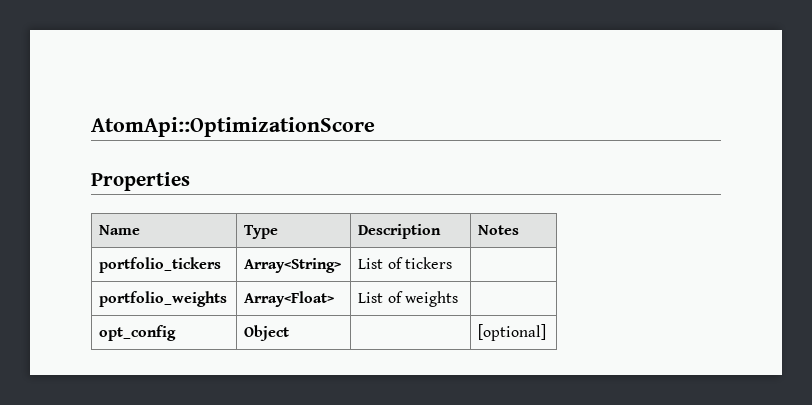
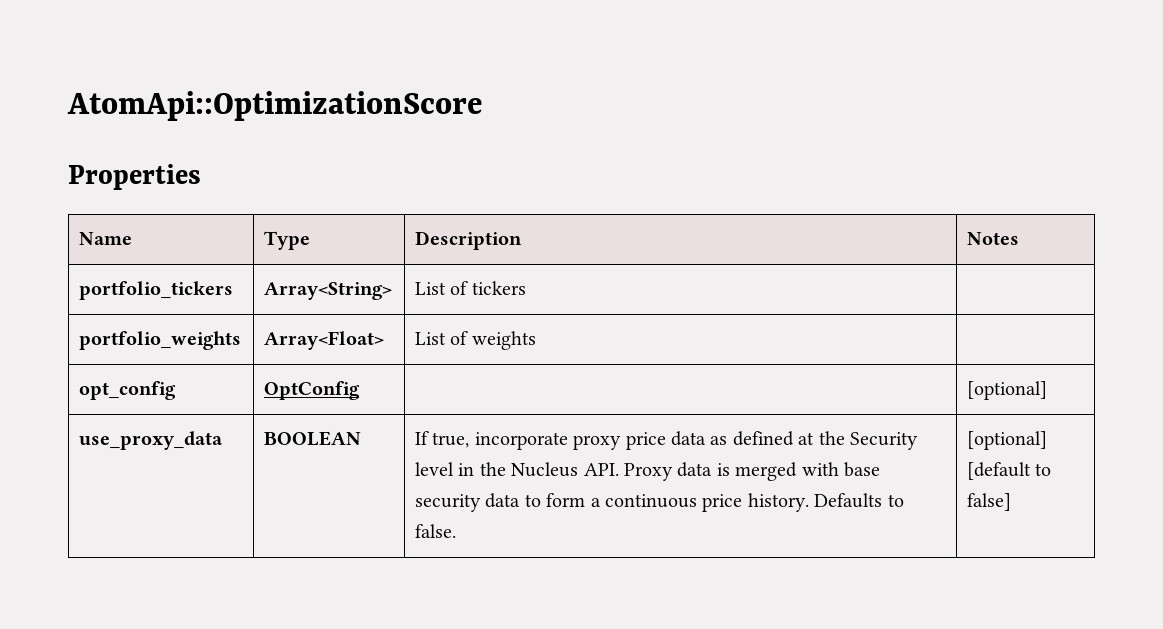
[244,325,290,341] [478,324,547,341] Object | | [optional] -> [264,381,361,400] [967,381,1048,400] [79,431,224,450] [264,431,362,446] [415,431,919,450] [415,462,881,481] [415,493,904,512] [415,524,457,538] [967,431,1048,450] [967,462,1052,480] [967,493,1012,511] OptConfig | | [optional] // use_proxy_data | BOOLEAN | If true, incorporate proxy price data as defined at the Security level in the Nucleus API. Proxy data is merged with base security data to form a continuous price history. Defaults to false. | [optional] [default to false]

